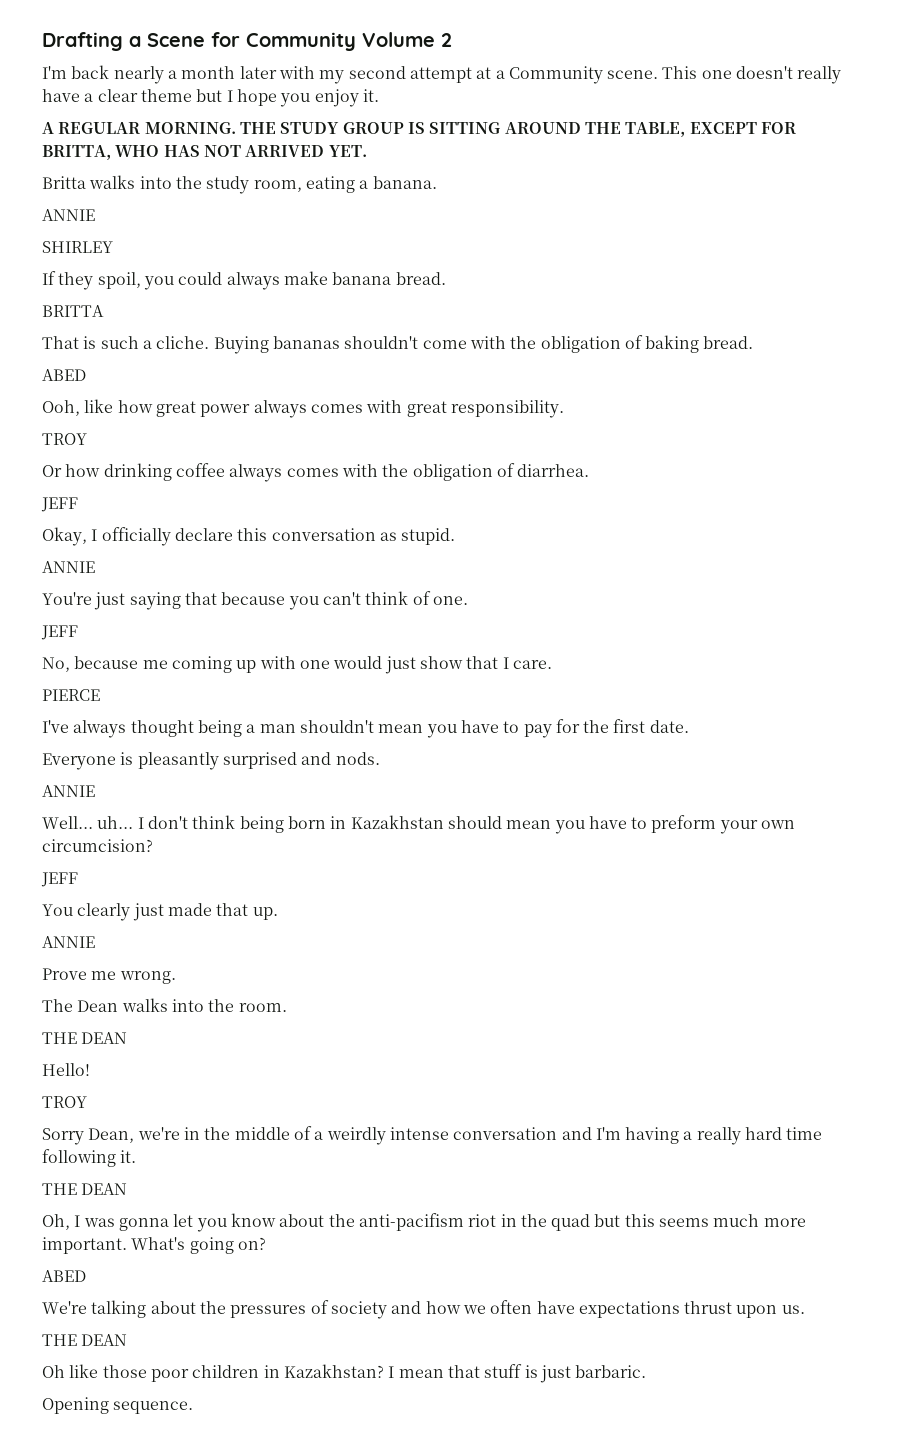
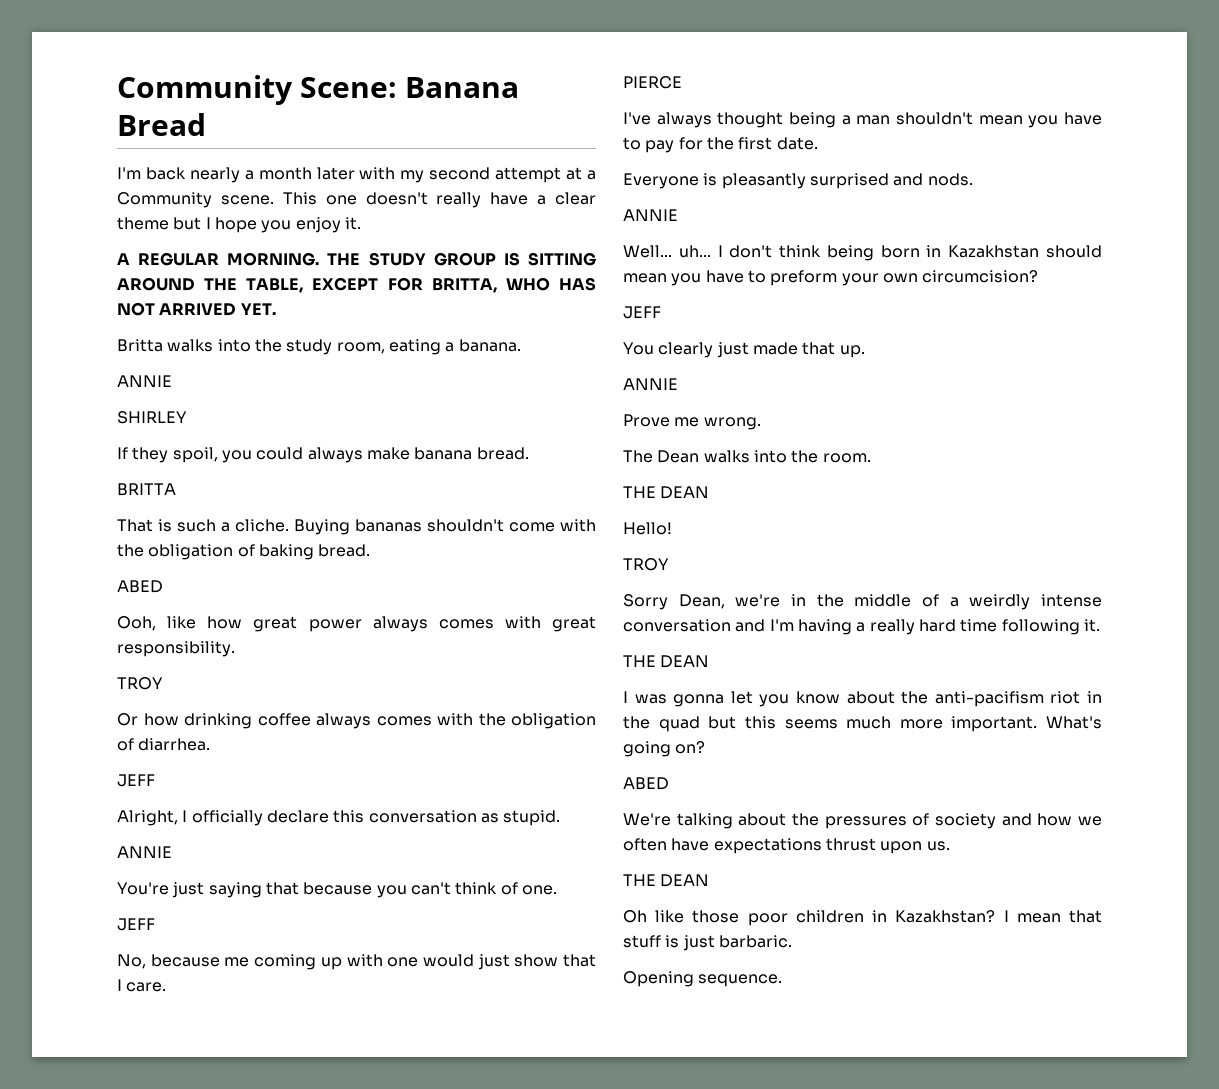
[42,32,452,51] Drafting a Scene for Community Volume 2 -> [117,75,520,105] [117,113,206,136] Community Scene: Banana Bread
[42,527,87,546] Okay, -> [117,810,178,826] Alright,
[42,1214,70,1230] Oh, -> (710, 661) none

